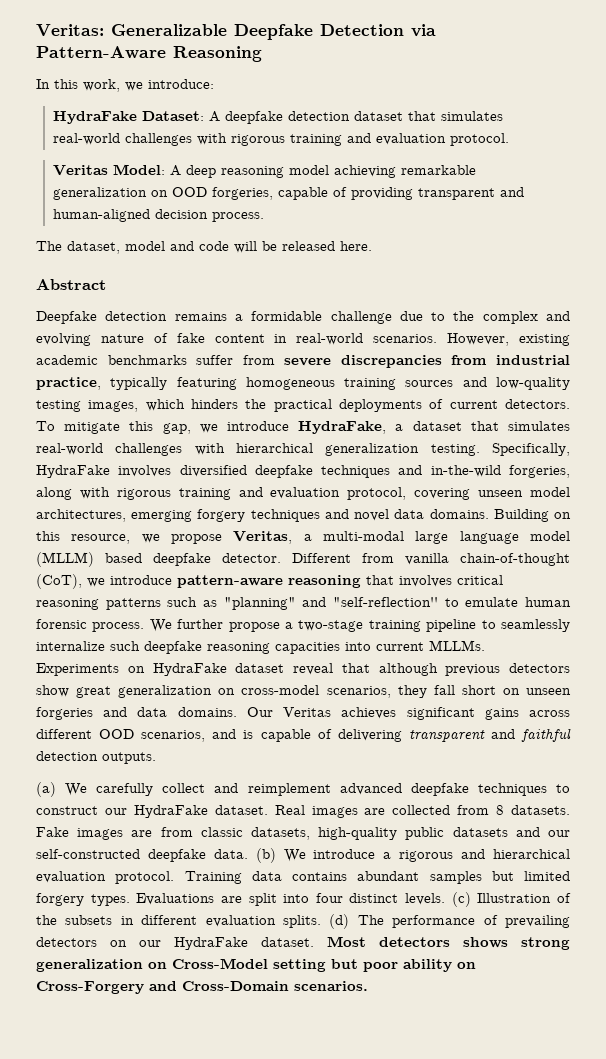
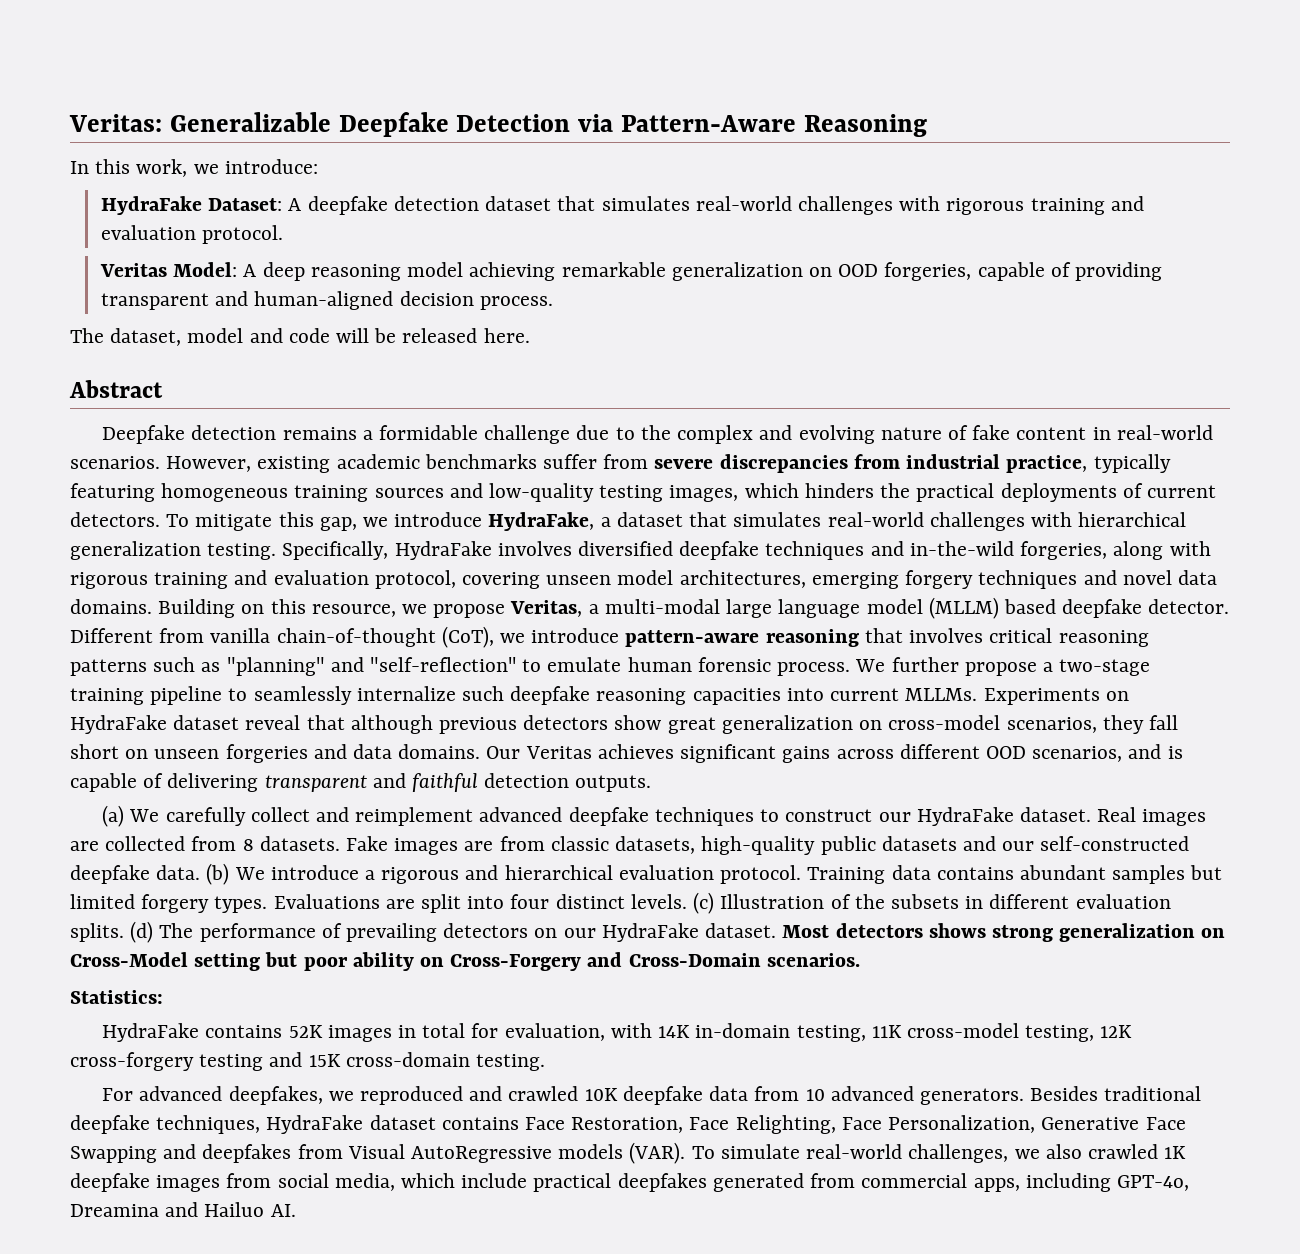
(368, 986) none -> [70,990,163,1004] [102,1023,1133,1042] [70,1052,546,1071] [102,1086,1202,1105] [70,1115,1186,1134] [70,1142,1187,1164] [70,1173,1189,1192] [70,1202,296,1217] // Statistics: // HydraFake contains 52K images in total for evaluation, with 14K in-domain testing, 11K cross-model testing, 12K cross-forgery testing and 15K cross-domain testing. // For advanced deepfakes, we reproduced and crawled 10K deepfake data from 10 advanced generators. Besides traditional deepfake techniques, HydraFake dataset contains Face Restoration, Face Relighting, Face Personalization, Generative Face Swapping and deepfakes from Visual AutoRegressive models (VAR). To simulate real-world challenges, we also crawled 1K deepfake images from social media, which include practical deepfakes generated from commercial apps, including GPT-4o, Dreamina and Hailuo AI.

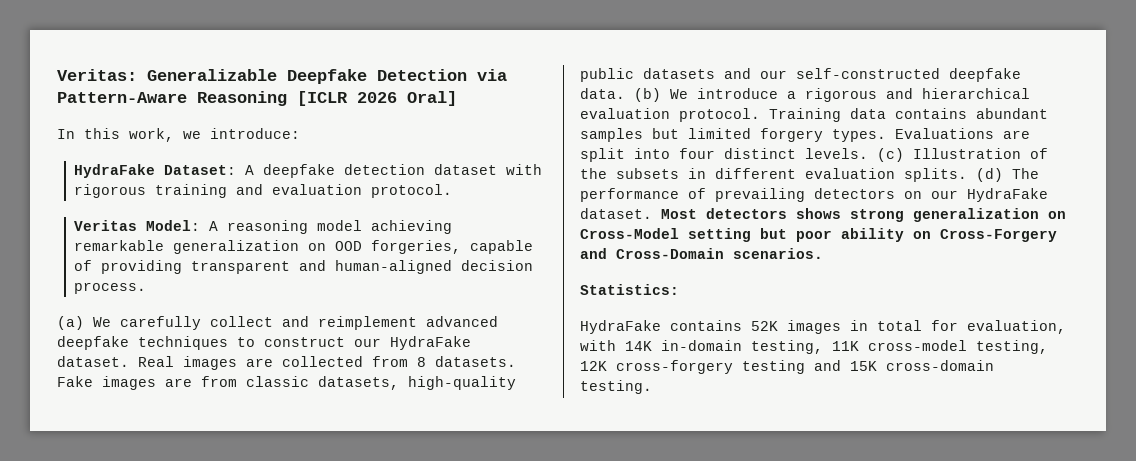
(927, 125) none -> [297,91,457,106] [ICLR 2026 Oral]
[557,196,893,215] that simulates real-world challenges -> (497, 169) none
[262,262,305,281] deep -> (218, 226) none
[70,328,530,346] [69,380,163,398] [102,425,1213,444] [70,454,1171,473] [70,483,1216,502] [70,512,1187,531] [70,541,1211,560] [70,570,1217,589] [70,597,1230,619] [70,626,1149,648] [70,657,1151,676] [70,686,1129,705] [70,715,1178,734] [70,744,1183,763] [70,773,652,792] // The dataset, model and code will be released here. // Abstract // Deepfake detection remains a formidable challenge due to the complex and evolving nature of fake content in real-world scenarios. However, existing academic benchmarks suffer from severe discrepancies from industrial practice, typically featuring homogeneous training sources and low-quality testing images, which hinders the practical deployments of current detectors. To mitigate this gap, we introduce HydraFake, a dataset that simulates real-world challenges with hierarchical generalization testing. Specifically, HydraFake involves diversified deepfake techniques and in-the-wild forgeries, along with rigorous training and evaluation protocol, covering unseen model architectures, emerging forgery techniques and novel data domains. Building on this resource, we propose Veritas, a multi-modal large language model (MLLM) based deepfake detector. Different from vanilla chain-of-thought (CoT), we introduce pattern-aware reasoning that involves critical reasoning patterns such as "planning" and "self-reflection'' to emulate human forensic process. We further propose a two-stage training pipeline to seamlessly internalize such deepfake reasoning capacities into current MLLMs. Experiments on HydraFake dataset reveal that although previous detectors show great generalization on cross-model scenarios, they fall short on unseen forgeries and data domains. Our Veritas achieves significant gains across different OOD scenarios, and is capable of delivering transparent and faithful detection outputs. -> (146, 288) none
[102,1086,1202,1105] [70,1115,1186,1134] [70,1142,1187,1164] [70,1173,1189,1192] [70,1202,296,1217] // For advanced deepfakes, we reproduced and crawled 10K deepfake data from 10 advanced generators. Besides traditional deepfake techniques, HydraFake dataset contains Face Restoration, Face Relighting, Face Personalization, Generative Face Swapping and deepfakes from Visual AutoRegressive models (VAR). To simulate real-world challenges, we also crawled 1K deepfake images from social media, which include practical deepfakes generated from commercial apps, including GPT-4o, Dreamina and Hailuo AI. -> (652, 387) none

